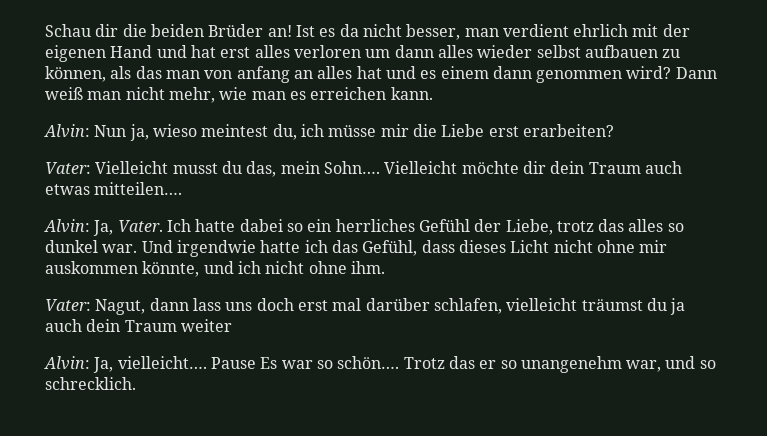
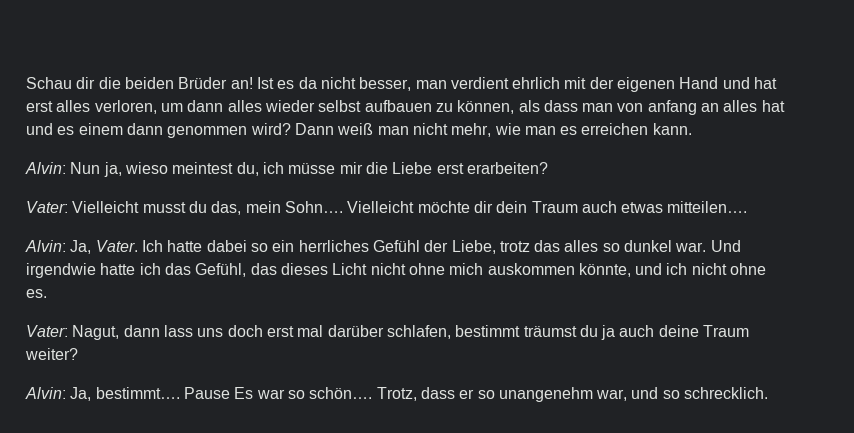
[293,45,361,58] verloren -> [94,100,157,114] verloren,
[135,66,162,79] das -> [543,100,578,112] dass
[421,240,455,253] dass -> [250,263,277,275] das
[639,240,668,253] mir -> [449,263,484,275] mich
[350,261,385,274] ihm. -> [26,289,47,298] es.
[506,298,578,311] vielleicht -> [455,325,521,337] bestimmt
[86,319,232,332] [44,356,207,373] dein Traum weiter // Alvin: Ja, vielleicht…. -> [658,325,750,337] [25,348,78,360] [25,387,180,401] deine Traum weiter? // Alvin: Ja, bestimmt….
[403,356,475,369] Trotz das -> [376,387,455,401] Trotz, dass

